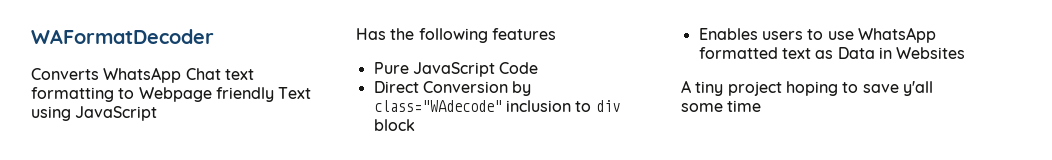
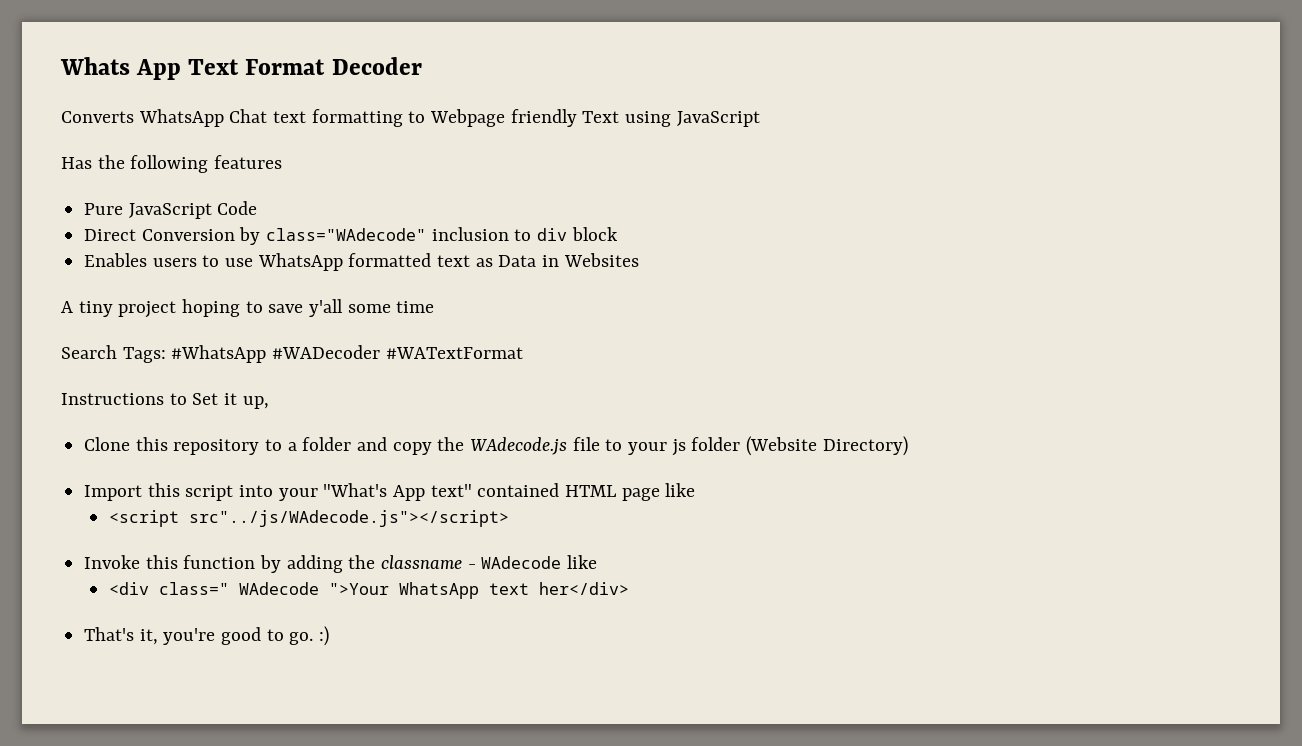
[31,29,214,44] WAFormatDecoder -> [60,57,422,80] Whats App Text Format Decoder
(762, 106) none -> [61,345,523,363] [61,393,269,409] [84,436,908,456] [84,483,696,501] [108,510,509,527] [84,555,598,573] [108,582,629,599] [84,626,330,646] // Search Tags: #WhatsApp #WADecoder #WATextFormat // Instructions to Set it up, // Clone this repository to a folder and copy the WAdecode.js file to your js folder (Website Directory) // Import this script into your "What's App text" contained HTML page like // <script src"../js/WAdecode.js"></script> // Invoke this function by adding the classname - WAdecode like // <div class=" WAdecode ">Your WhatsApp text her</div> // That's it, you're good to go. :)

